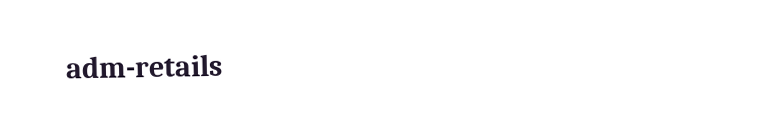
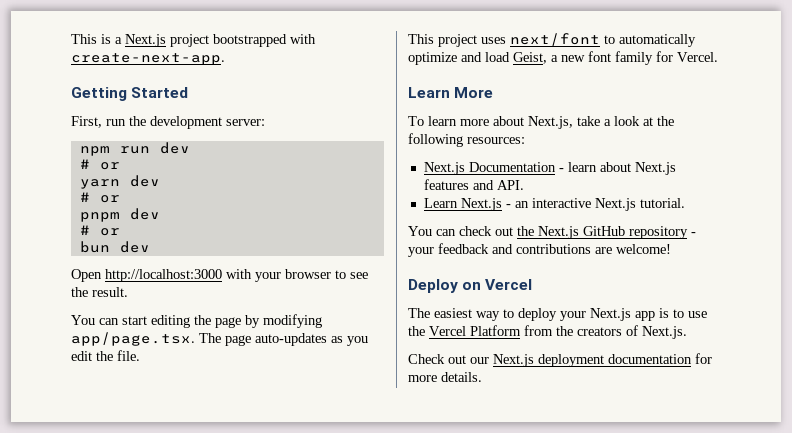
[65,53,223,79] adm-retails -> [71,34,316,47] [71,53,225,65] [71,87,189,101] [71,116,265,129] [79,142,190,156] [79,159,120,170] [79,175,160,189] [79,192,120,203] [79,208,160,222] [79,225,120,236] [79,241,150,253] [71,269,368,282] [71,287,128,297] [71,314,322,328] [71,332,368,346] [71,350,140,361] [408,33,696,47] [408,51,718,65] [408,87,494,98] [408,116,674,129] [408,133,525,147] [423,162,676,175] [423,179,524,190] [423,198,685,211] [408,226,696,239] [408,243,671,257] [408,279,533,293] [408,308,707,321] [408,325,687,339] [408,353,712,367] [408,372,482,382] This is a Next.js project bootstrapped with create-next-app. // Getting Started // First, run the development server: // npm run dev // # or // yarn dev // # or // pnpm dev // # or // bun dev // Open http://localhost:3000 with your browser to see the result. // You can start editing the page by modifying app/page.tsx. The page auto-updates as you edit the file. // This project uses next/font to automatically optimize and load Geist, a new font family for Vercel. // Learn More // To learn more about Next.js, take a look at the following resources: // Next.js Documentation - learn about Next.js features and API. // Learn Next.js - an interactive Next.js tutorial. // You can check out the Next.js GitHub repository - your feedback and contributions are welcome! // Deploy on Vercel // The easiest way to deploy your Next.js app is to use the Vercel Platform from the creators of Next.js. // Check out our Next.js deployment documentation for more details.

